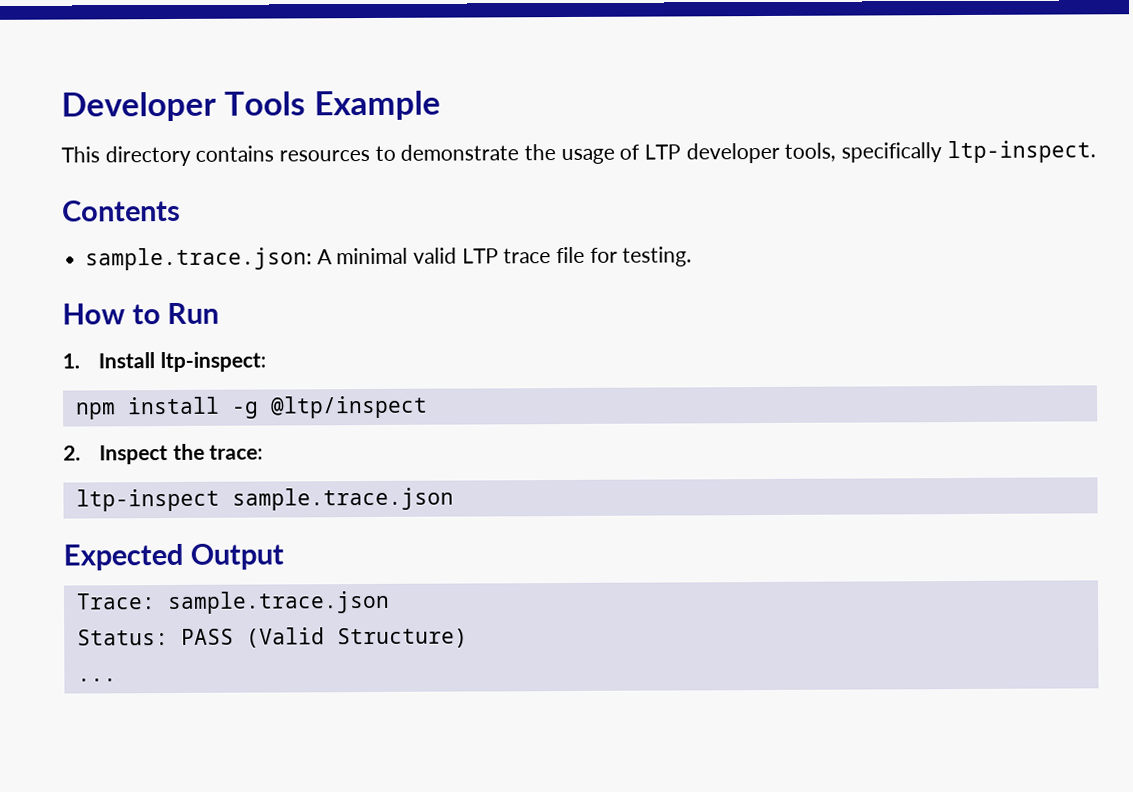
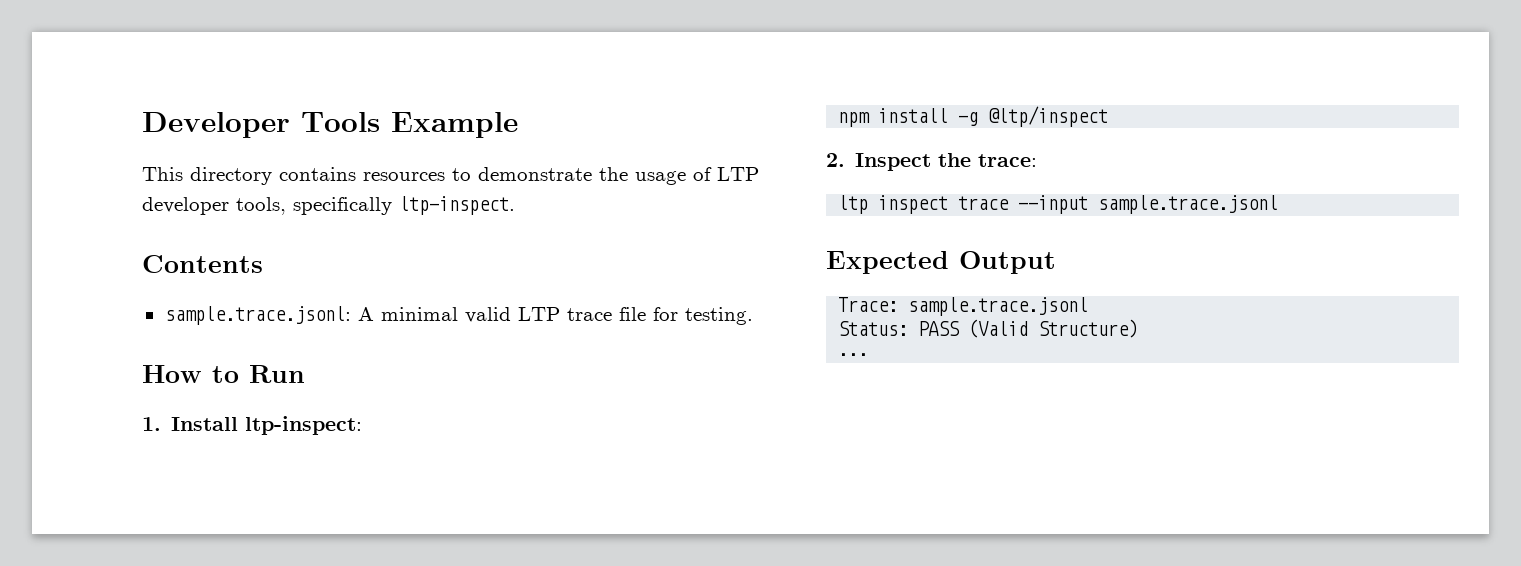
[85,247,313,271] sample.trace.json: -> [164,306,351,325] sample.trace.jsonl:
[75,487,454,512] ltp-inspect sample.trace.json -> [838,195,1279,214] ltp inspect trace --input sample.trace.jsonl
[166,590,390,615] sample.trace.json -> [908,297,1089,316] sample.trace.jsonl

